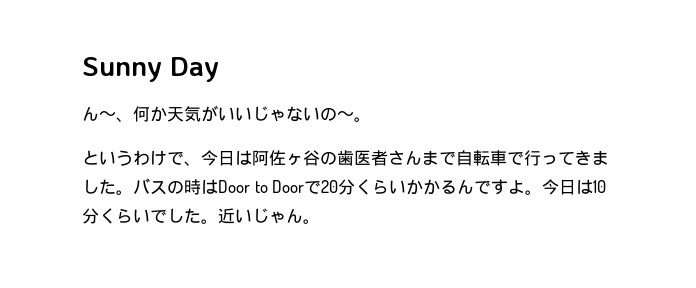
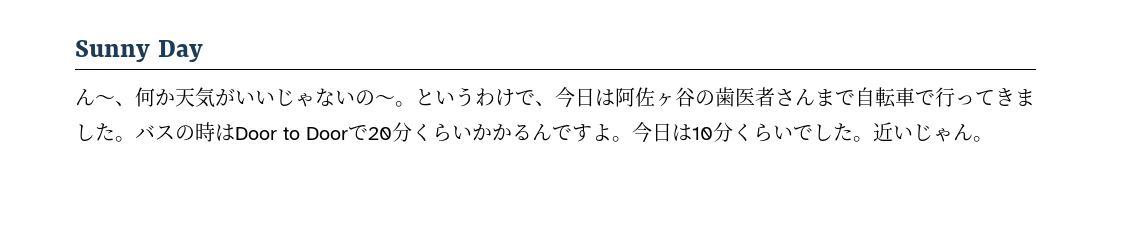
(371, 119) // -> (415, 104) none

